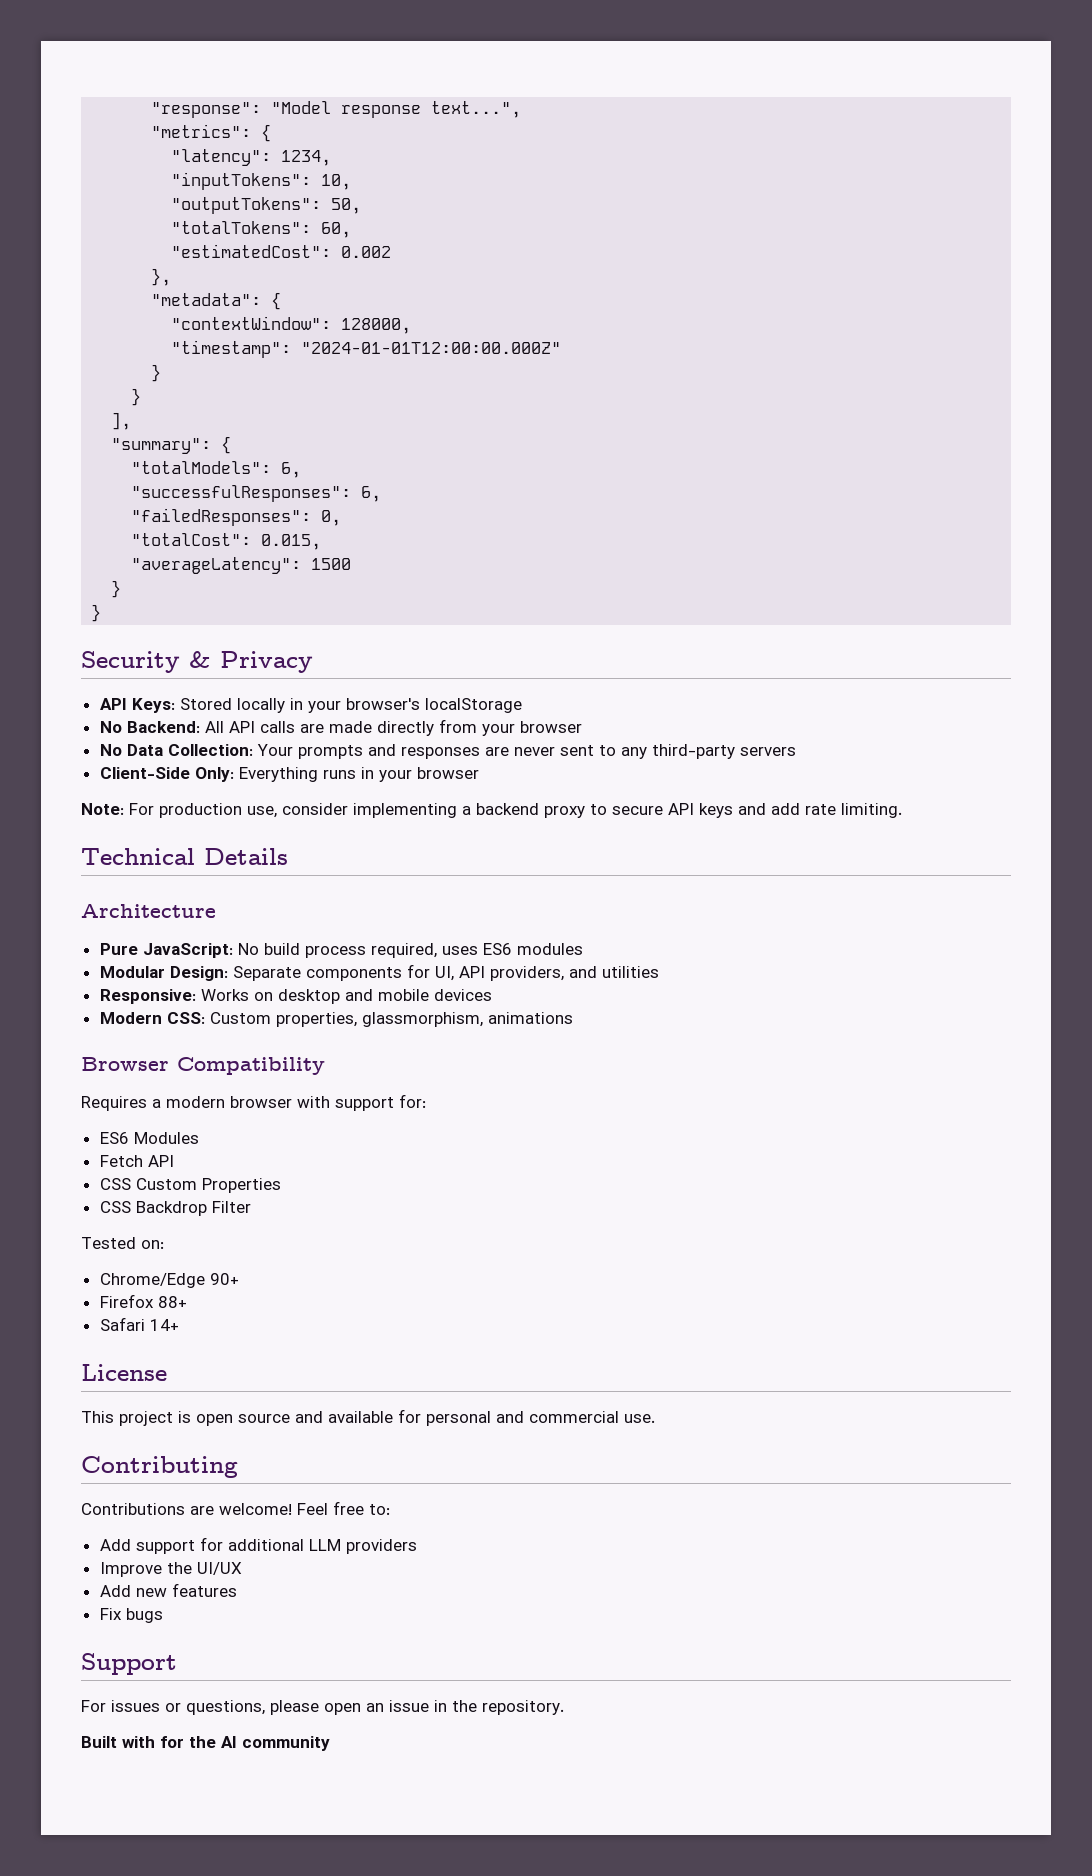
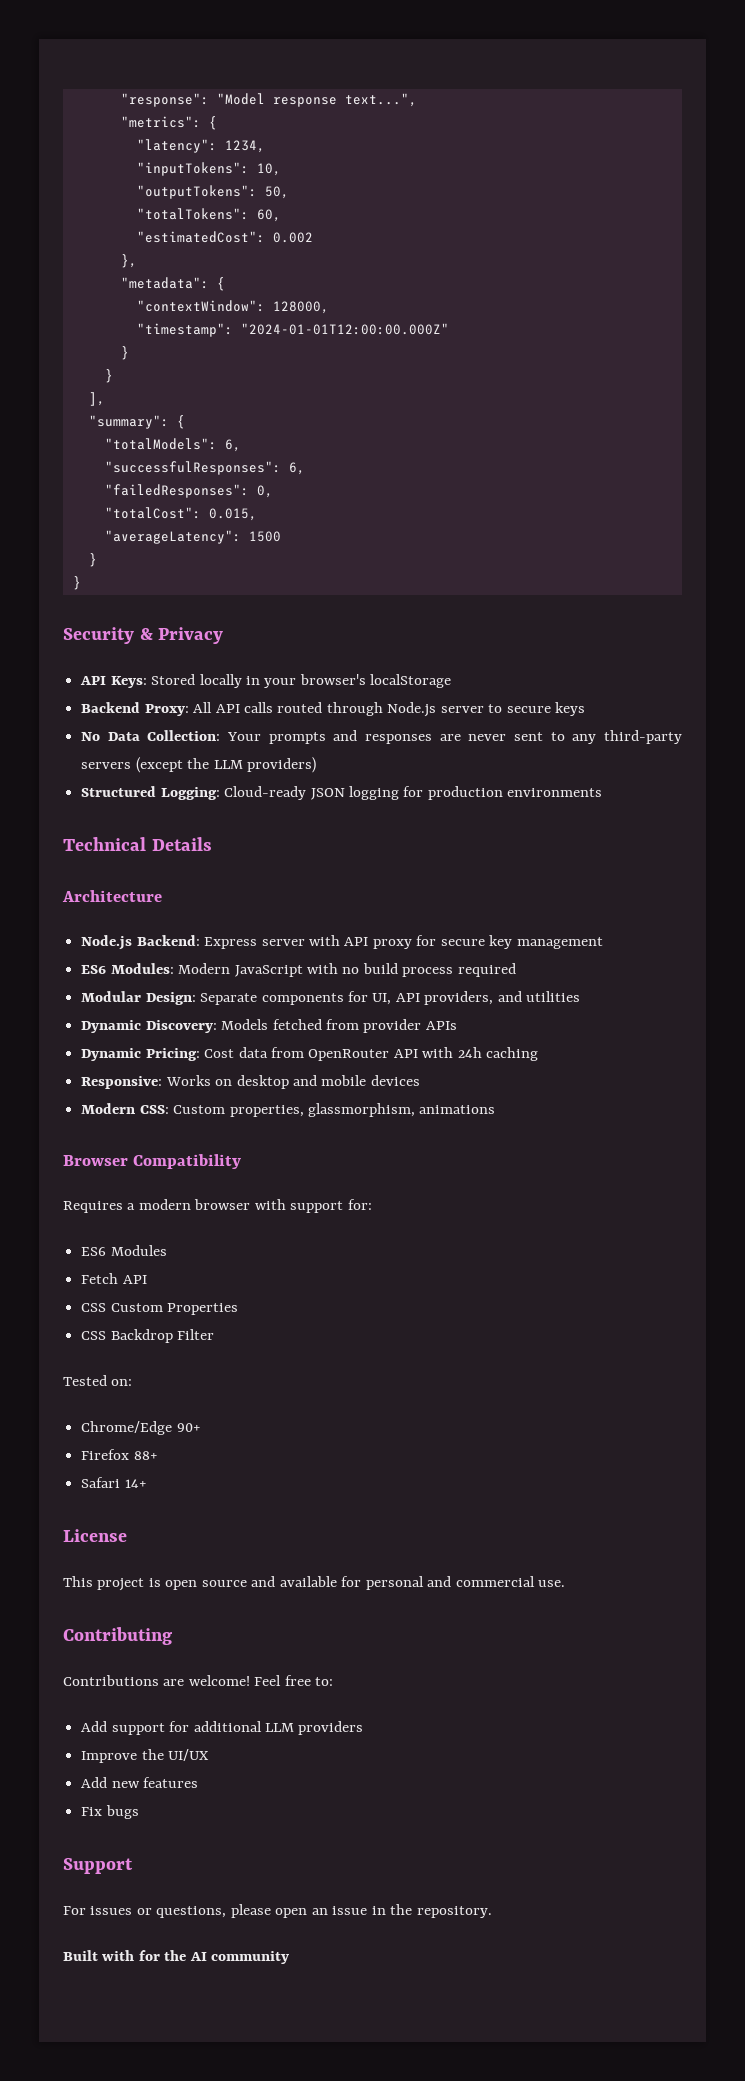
[99,721,200,733] No Backend: -> [81,702,189,716] Backend Proxy:
[299,719,582,736] are made directly from your browser -> [277,702,586,717] routed through Node.js server to secure keys
[99,767,479,782] [81,803,902,818] [81,848,288,865] [81,904,216,918] [99,943,583,958] // Client-Side Only: Everything runs in your browser // Note: For production use, consider implementing a backend proxy to secure API keys and add rate limiting. // Technical Details // Architecture // Pure JavaScript: No build process required, uses ES6 modules -> [135,757,316,773] [81,786,603,800] [63,837,212,851] [62,890,162,902] [81,935,603,950] [81,963,516,977] (except the LLM providers) // Structured Logging: Cloud-ready JSON logging for production environments // Technical Details // Architecture // Node.js Backend: Express server with API proxy for secure key management // ES6 Modules: Modern JavaScript with no build process required
(659, 972) none -> [81,1019,457,1033] [81,1047,539,1061] // Dynamic Discovery: Models fetched from provider APIs // Dynamic Pricing: Cost data from OpenRouter API with 24h caching

